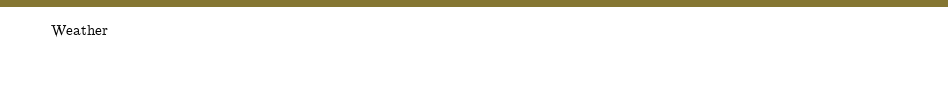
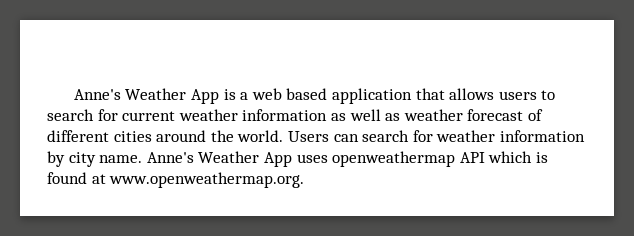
[51,25,108,38] Weather -> [73,88,556,104] [47,109,543,121] [47,130,585,142] [47,151,548,167] [47,172,305,188] Anne's Weather App is a web based application that allows users to search for current weather information as well as weather forecast of different cities around the world. Users can search for weather information by city name. Anne's Weather App uses openweathermap API which is found at www.openweathermap.org.

